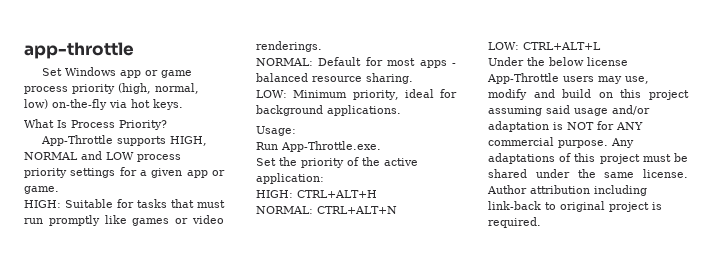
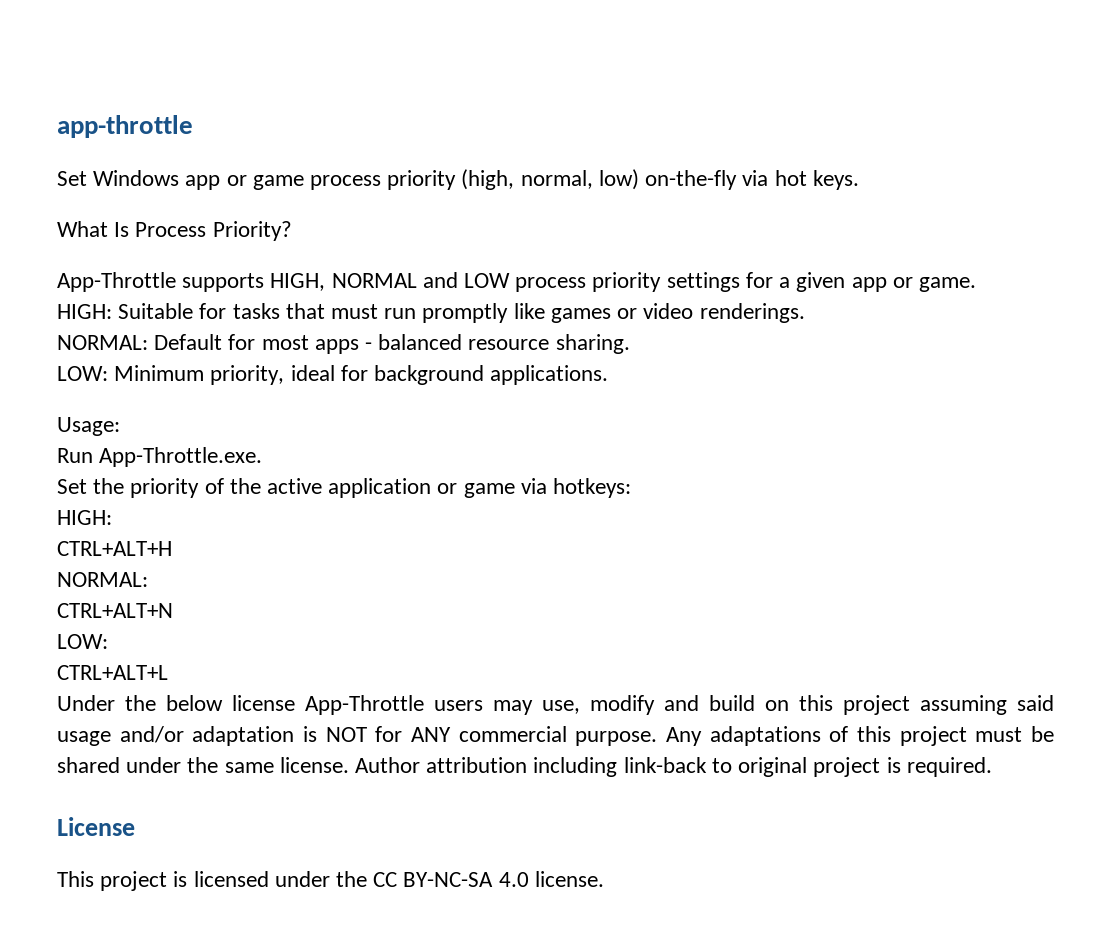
[256,173,324,184] [256,190,293,198] application: // HIGH: -> [328,478,632,498] [57,510,112,525] application or game via hotkeys: // HIGH: //
(313, 210) none -> (148, 579) //
(519, 46) none -> (108, 641) //
(541, 222) none -> [57,817,135,836] [57,871,604,891] // License // This project is licensed under the CC BY-NC-SA 4.0 license.

